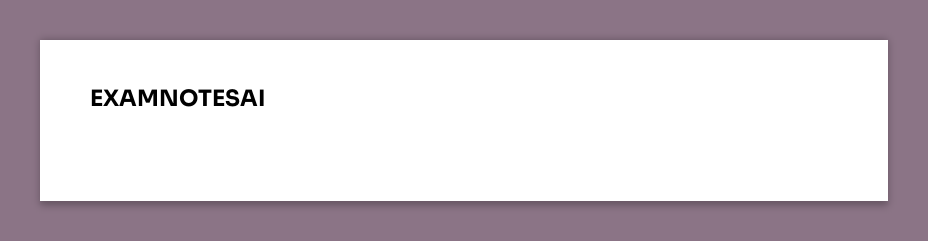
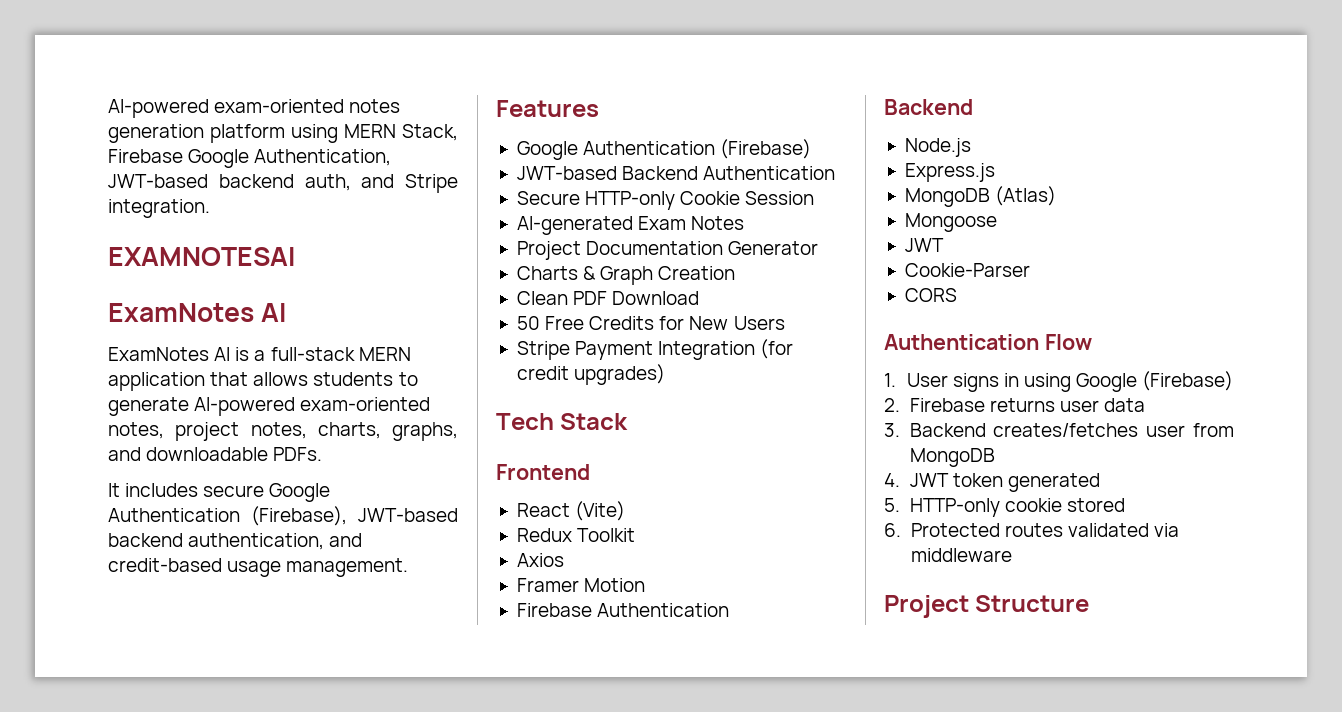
[90,89,265,107] EXAMNOTESAI -> [108,99,401,118] [108,124,458,143] [108,149,392,168] [108,174,458,193] [108,199,210,218] [108,247,295,266] [108,303,287,322] [108,347,411,361] [108,372,418,391] [108,397,431,416] [108,422,458,441] [108,447,323,461] [108,483,331,502] [108,506,458,526] [108,533,363,550] [108,558,409,577] [496,100,599,117] [516,139,812,160] [516,166,836,180] [516,191,815,210] [516,216,745,235] [516,241,819,260] [516,266,736,285] [516,291,700,305] [516,316,785,330] [516,339,794,360] [516,364,666,385] [496,413,629,430] [496,464,590,480] [516,501,626,521] [516,528,636,542] [516,553,564,567] [516,578,646,592] [516,603,730,617] [884,99,973,115] [904,138,971,157] [904,163,995,182] [904,186,1057,207] [904,213,997,232] [904,238,944,252] [904,263,1030,277] [904,288,957,302] [884,334,1092,350] [884,371,1234,392] [884,398,1145,412] [884,423,1234,437] [909,448,995,467] [884,473,1100,492] [884,498,1125,517] [884,523,1179,537] [910,548,1012,562] [884,595,1090,618] AI-powered exam-oriented notes generation platform using MERN Stack, Firebase Google Authentication, JWT-based backend auth, and Stripe integration. // EXAMNOTESAI // ExamNotes AI // ExamNotes AI is a full-stack MERN application that allows students to generate AI-powered exam-oriented notes, project notes, charts, graphs, and downloadable PDFs. // It includes secure Google Authentication (Firebase), JWT-based backend authentication, and credit-based usage management. // Features // Google Authentication (Firebase) // JWT-based Backend Authentication // Secure HTTP-only Cookie Session // AI-generated Exam Notes // Project Documentation Generator // Charts & Graph Creation // Clean PDF Download // 50 Free Credits for New Users // Stripe Payment Integration (for credit upgrades) // Tech Stack // Frontend // React (Vite) // Redux Toolkit // Axios // Framer Motion // Firebase Authentication // Backend // Node.js // Express.js // MongoDB (Atlas) // Mongoose // JWT // Cookie-Parser // CORS // Authentication Flow // 1. User signs in using Google (Firebase) // 2. Firebase returns user data // 3. Backend creates/fetches user from MongoDB // 4. JWT token generated // 5. HTTP-only cookie stored // 6. Protected routes validated via middleware // Project Structure

